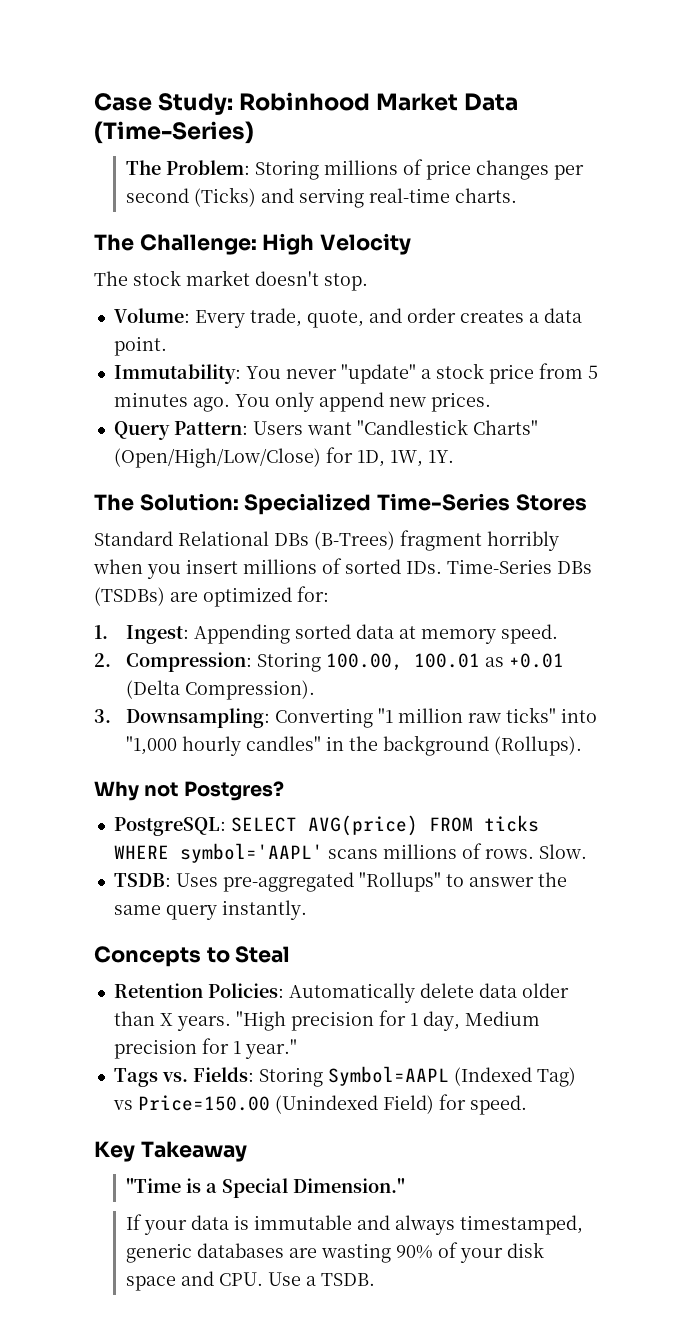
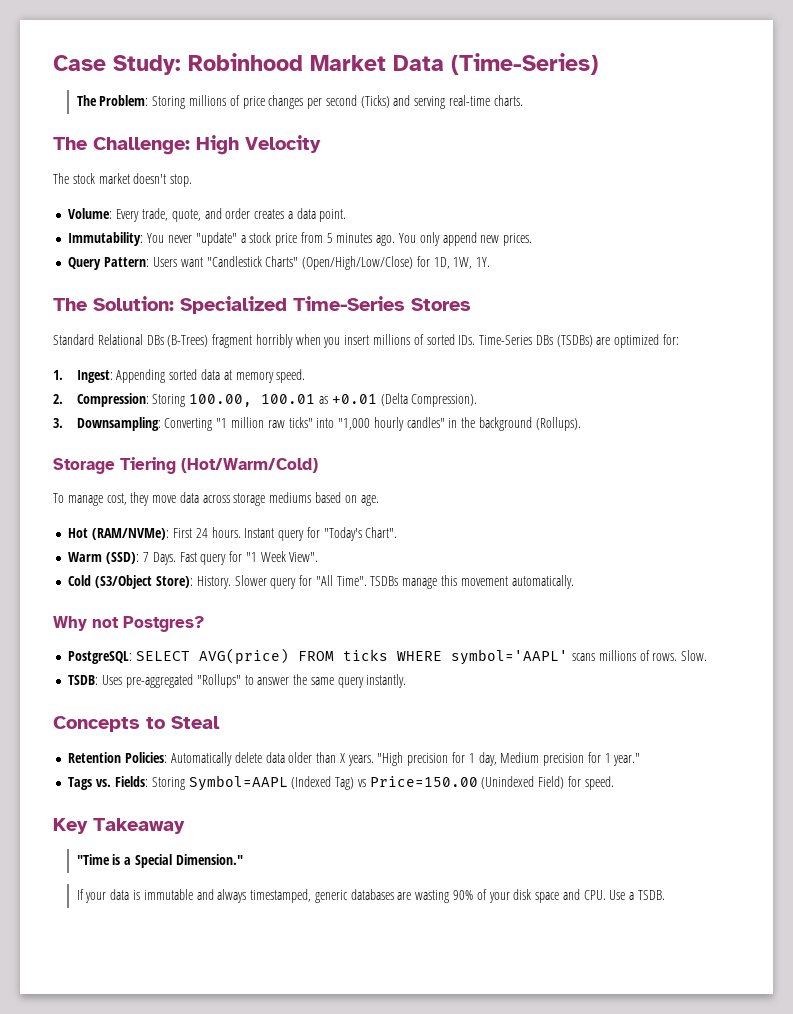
(582, 746) none -> [53,457,318,474] [53,492,379,506] [68,527,398,541] [68,551,319,565] [68,575,574,589] // Storage Tiering (Hot/Warm/Cold) // To manage cost, they move data across storage mediums based on age. // Hot (RAM/NVMe): First 24 hours. Instant query for "Today's Chart". // Warm (SSD): 7 Days. Fast query for "1 Week View". // Cold (S3/Object Store): History. Slower query for "All Time". TSDBs manage this movement automatically.

